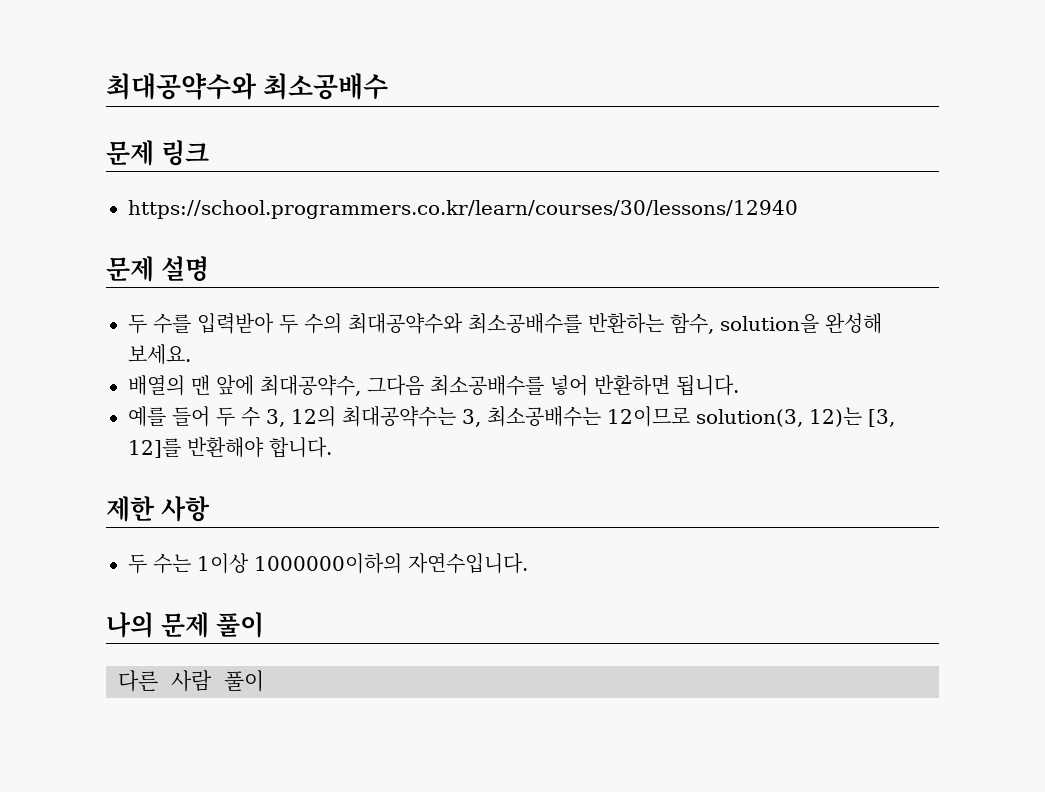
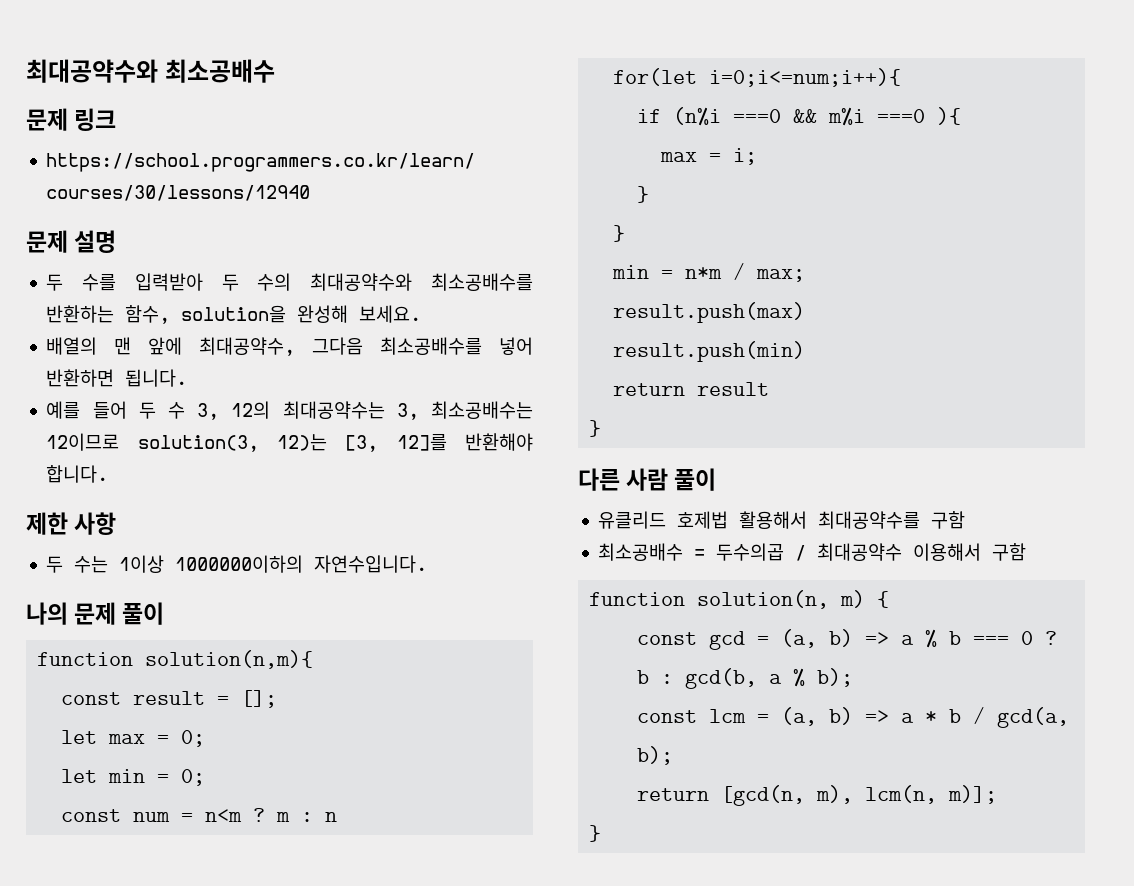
[118,670,264,692] 다른 사람 풀이 -> [37,650,314,669] [61,690,278,708] [61,730,206,747] [61,769,206,786] [61,808,338,822] [613,68,902,87] [637,107,962,126] [660,148,758,165] [637,186,650,203] [613,225,626,242] [612,263,806,282] [613,302,806,323] [613,341,806,362] [613,382,770,396] [589,420,602,437] [578,468,717,491] [598,511,966,529] [598,543,1027,561] [589,590,890,609] [637,629,1058,650] [637,668,854,689] [637,707,1070,728] [637,746,674,765] [637,785,998,806] [589,825,602,842] function solution(n,m){ // const result = []; // let max = 0; // let min = 0; // const num = n<m ? m : n // for(let i=0;i<=num;i++){ // if (n%i ===0 && m%i ===0 ){ // max = i; // } // } // min = n*m / max; // result.push(max) // result.push(min) // return result // } // 다른 사람 풀이 // 유클리드 호제법 활용해서 최대공약수를 구함 // 최소공배수 = 두수의곱 / 최대공약수 이용해서 구함 // function solution(n, m) { // const gcd = (a, b) => a % b === 0 ? b : gcd(b, a % b); // const lcm = (a, b) => a * b / gcd(a, b); // return [gcd(n, m), lcm(n, m)]; // }

